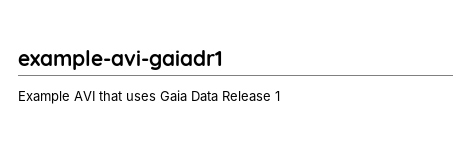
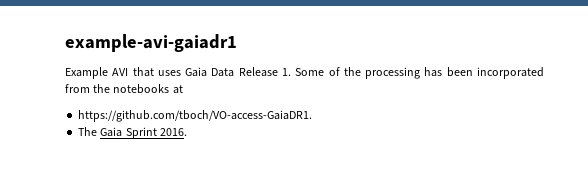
[275,91,280,101] 1 -> [282,67,544,79] [65,84,183,94] [78,110,313,122] [78,127,187,139] 1. Some of the processing has been incorporated from the notebooks at // https://github.com/tboch/VO-access-GaiaDR1. // The Gaia Sprint 2016.

